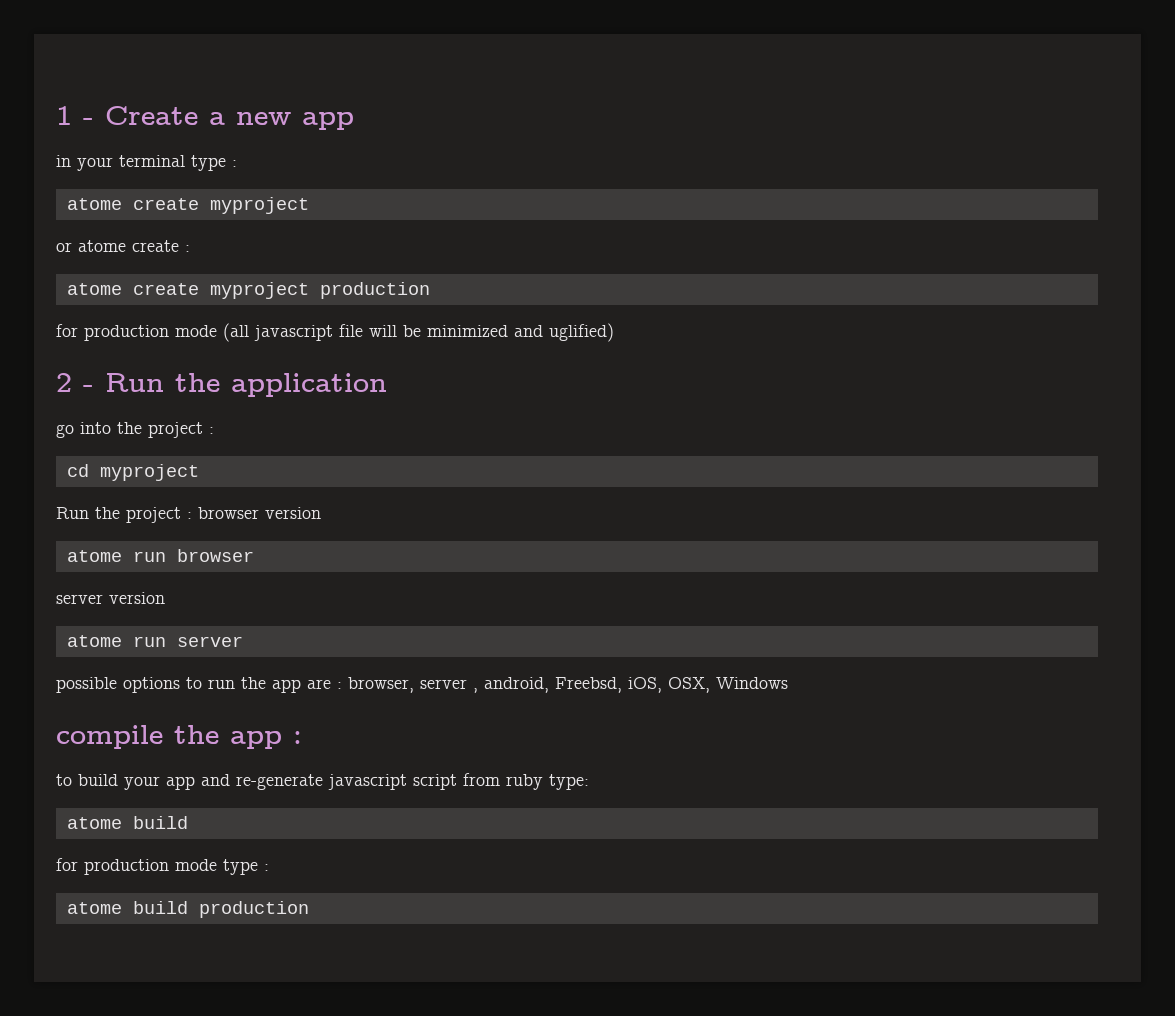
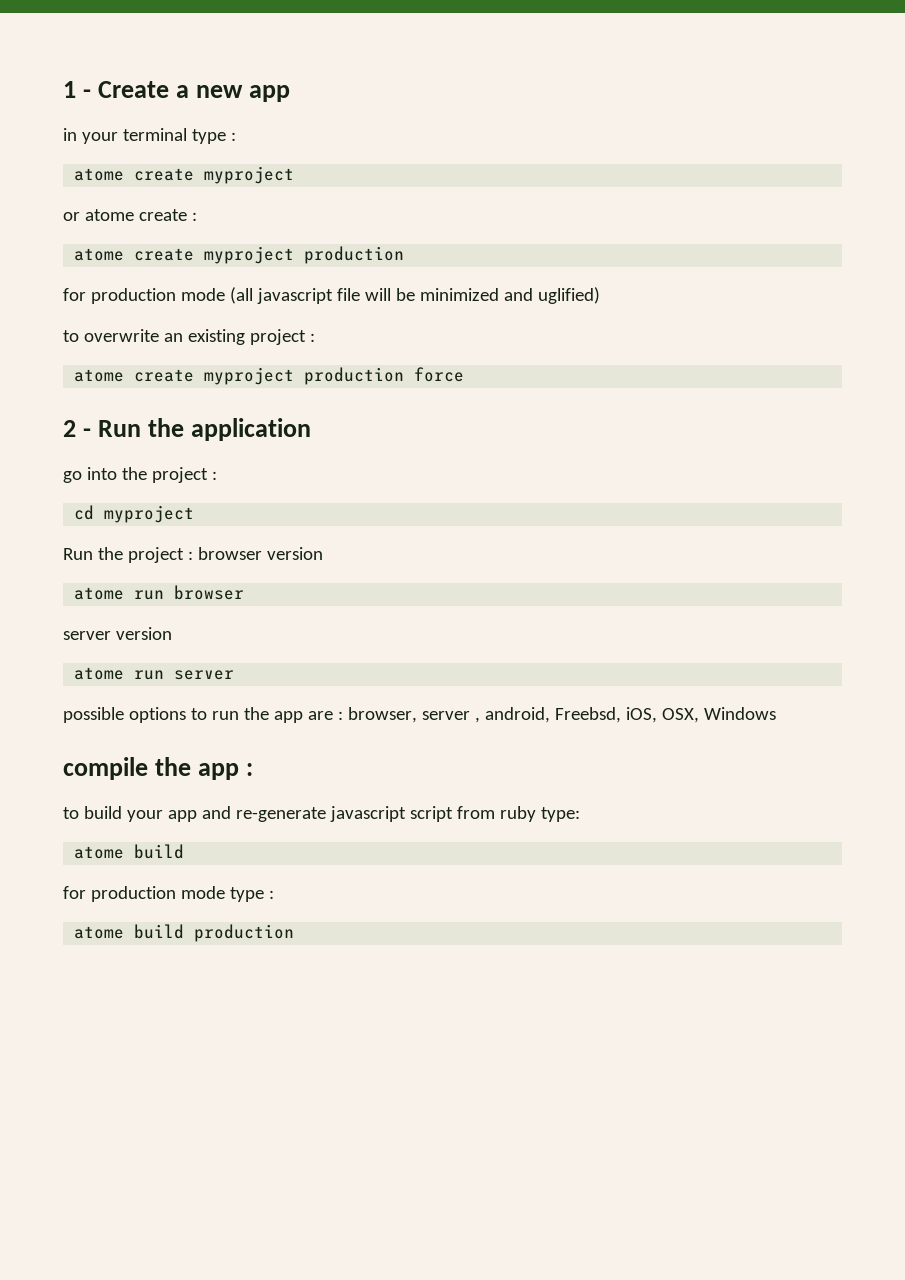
(614, 332) none -> [63,329,315,345] [74,367,465,385] // to overwrite an existing project : // atome create myproject production force

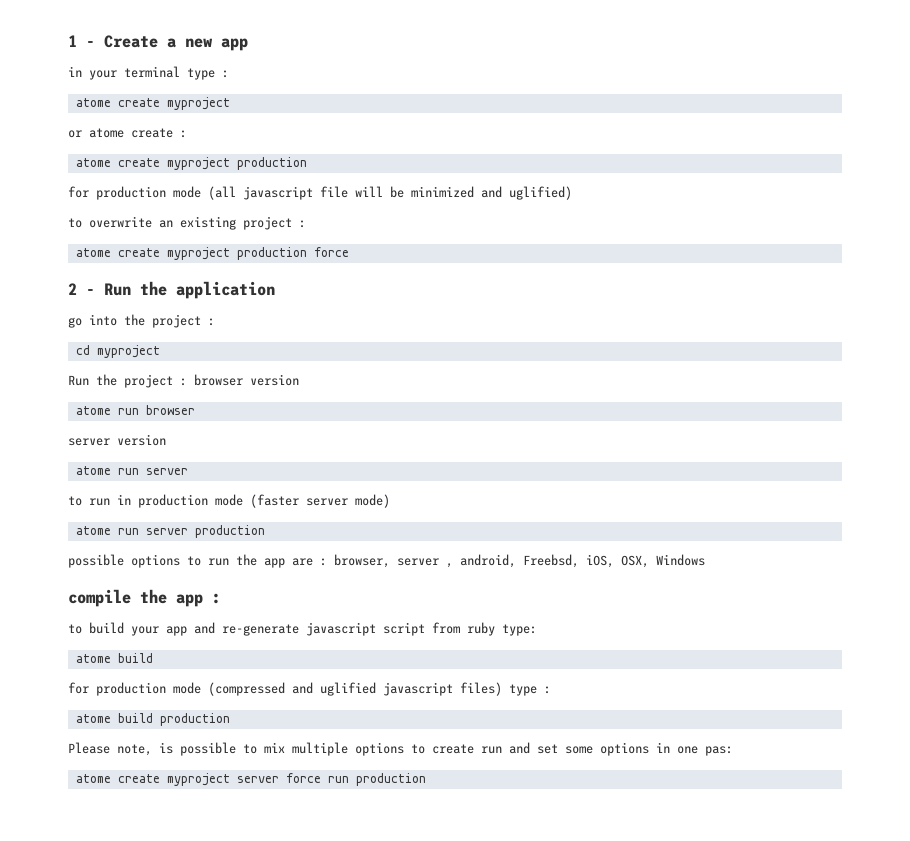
(235, 675) none -> [68,494,390,508] [75,525,265,538] // to run in production mode (faster server mode) // atome run server production
(225, 892) none -> [208,682,502,696] (compressed and uglified javascript files)
(295, 933) none -> [68,742,733,756] [75,773,426,786] // Please note, is possible to mix multiple options to create run and set some options in one pas: // atome create myproject server force run production

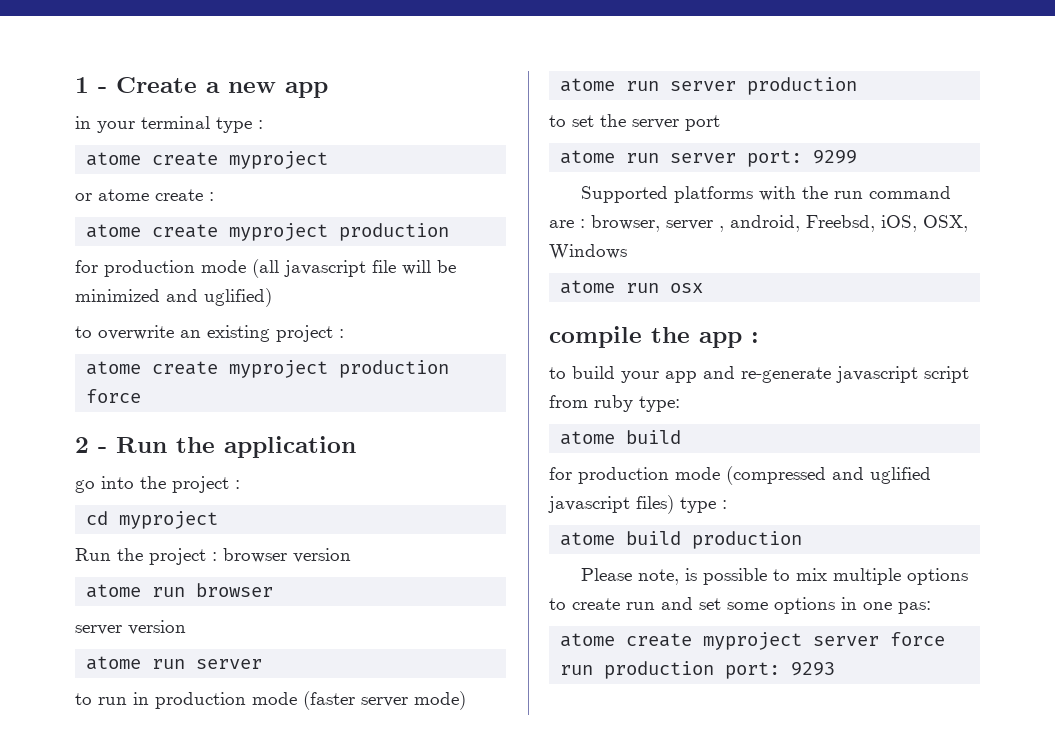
[68,554,285,568] possible options to run the app -> [549,114,720,131] [560,150,858,167] [580,186,951,203] to set the server port // atome run server port: 9299 // Supported platforms with the run command
(705, 560) none -> [560,280,704,294] // atome run osx
(426, 779) none -> [725,662,836,679] port: 9293

